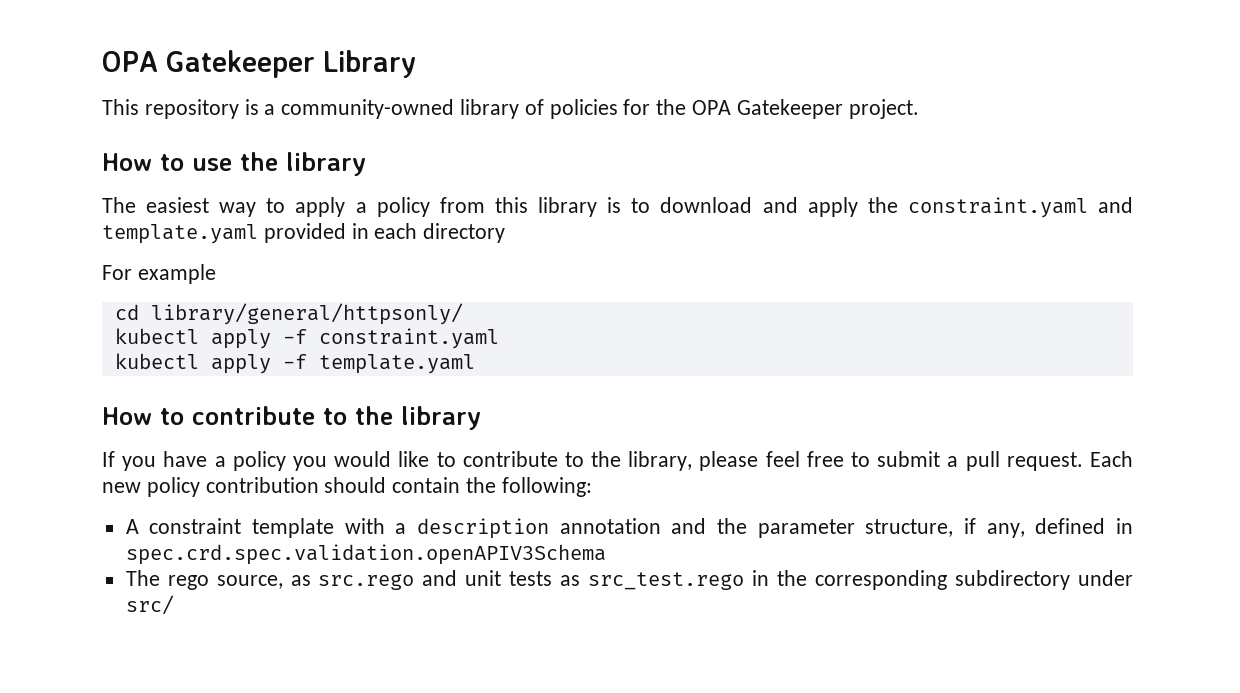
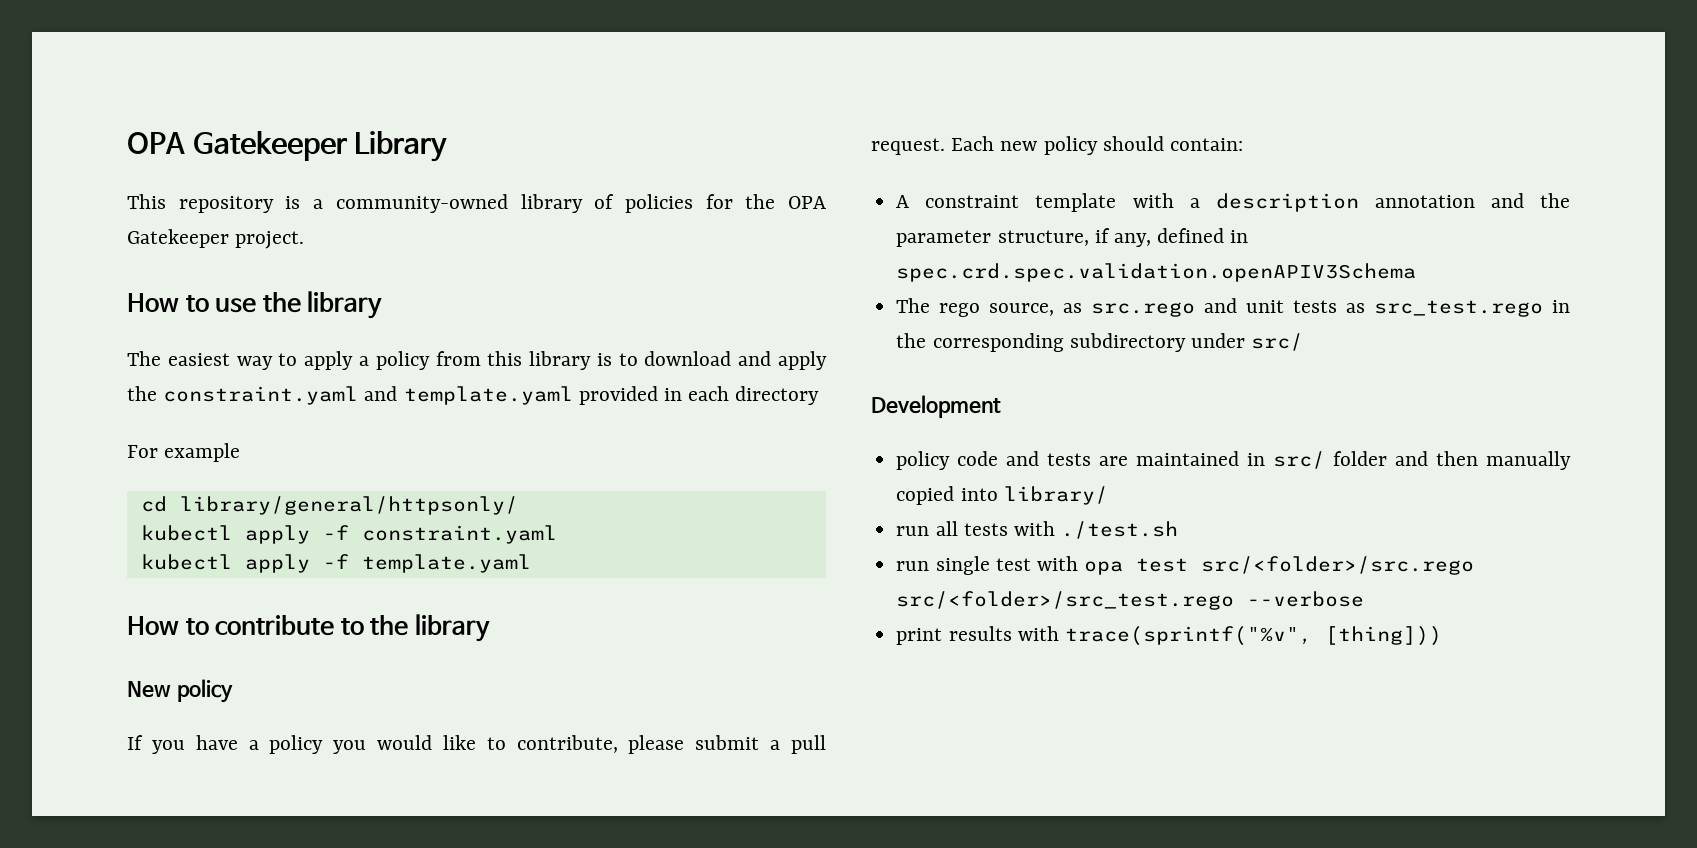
(481, 418) none -> [127,679,233,703] // New policy
[462,451,871,471] contribute to the library, please feel free to -> [516,735,685,754] contribute, please
[205,477,592,497] contribution should contain the following: -> [1102,136,1244,151] should contain:
(174, 605) none -> [871,395,1001,418] [896,451,1572,470] [896,486,1108,505] [896,521,1179,539] [896,556,1475,575] [896,591,1365,610] [896,626,1442,646] // Development // policy code and tests are maintained in src/ folder and then manually copied into library/ // run all tests with ./test.sh // run single test with opa test src/<folder>/src.rego src/<folder>/src_test.rego --verbose // print results with trace(sprintf("%v", [thing]))

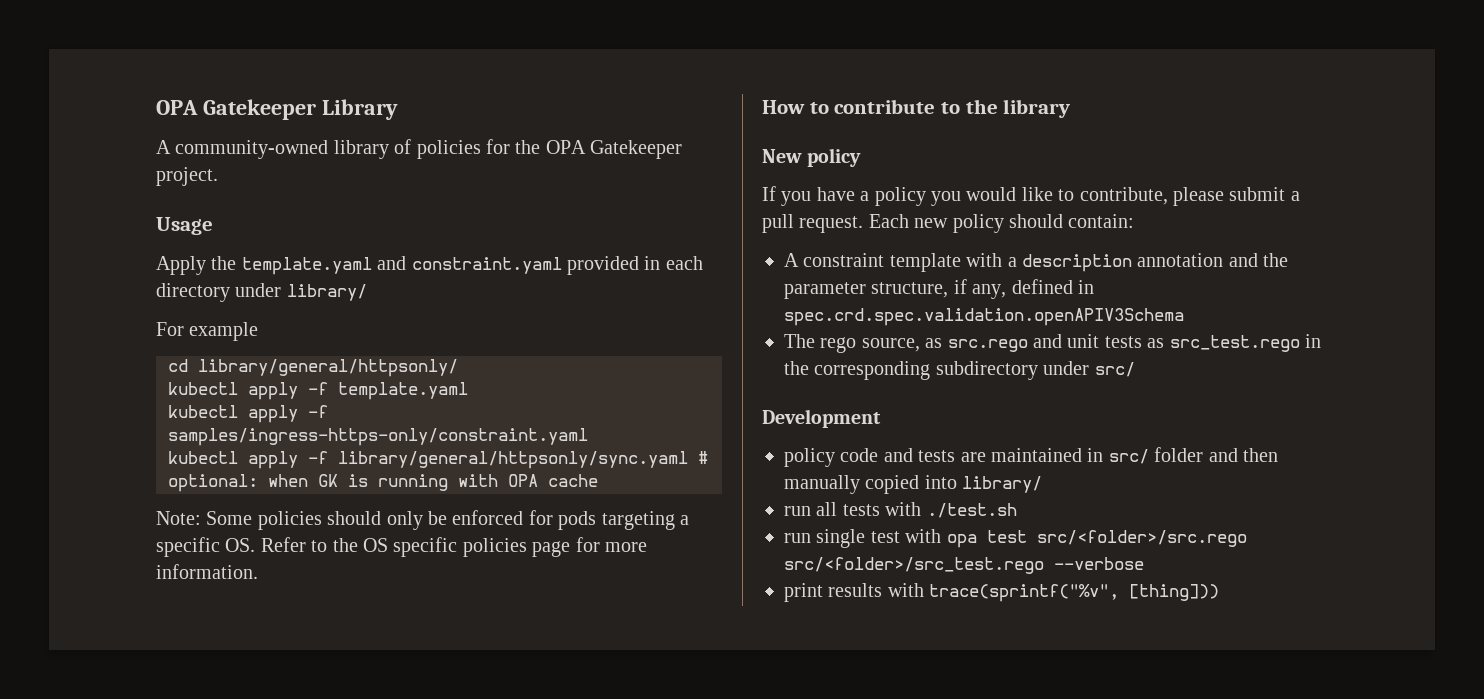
[127,194,324,213] This repository is a -> [156,140,171,154] A
[127,291,383,319] [127,351,827,370] [127,386,573,405] How to use the library // The easiest way to apply a policy from this library is to download and apply the constraint.yaml and template.yaml -> [156,217,213,235] [156,256,562,275] Usage // Apply the template.yaml and constraint.yaml
(820, 395) none -> [235,283,367,301] under library/
[361,525,557,544] [140,554,531,573] constraint.yaml // kubectl apply -f template.yaml -> [338,382,468,400] [168,405,328,423] [168,428,588,446] [168,451,708,469] [168,474,598,492] [156,510,689,530] [156,537,647,557] [156,564,258,579] template.yaml // kubectl apply -f samples/ingress-https-only/constraint.yaml // kubectl apply -f library/general/httpsonly/sync.yaml # optional: when GK is running with OPA cache // Note: Some policies should only be enforced for pods targeting a specific OS. Refer to the OS specific policies page for more information.

